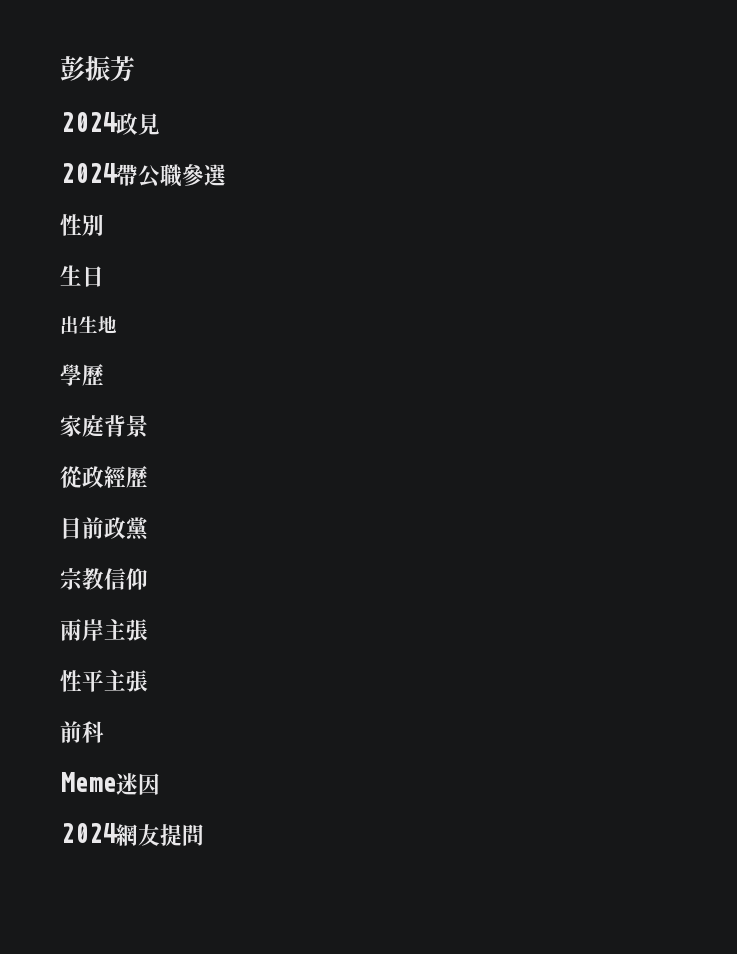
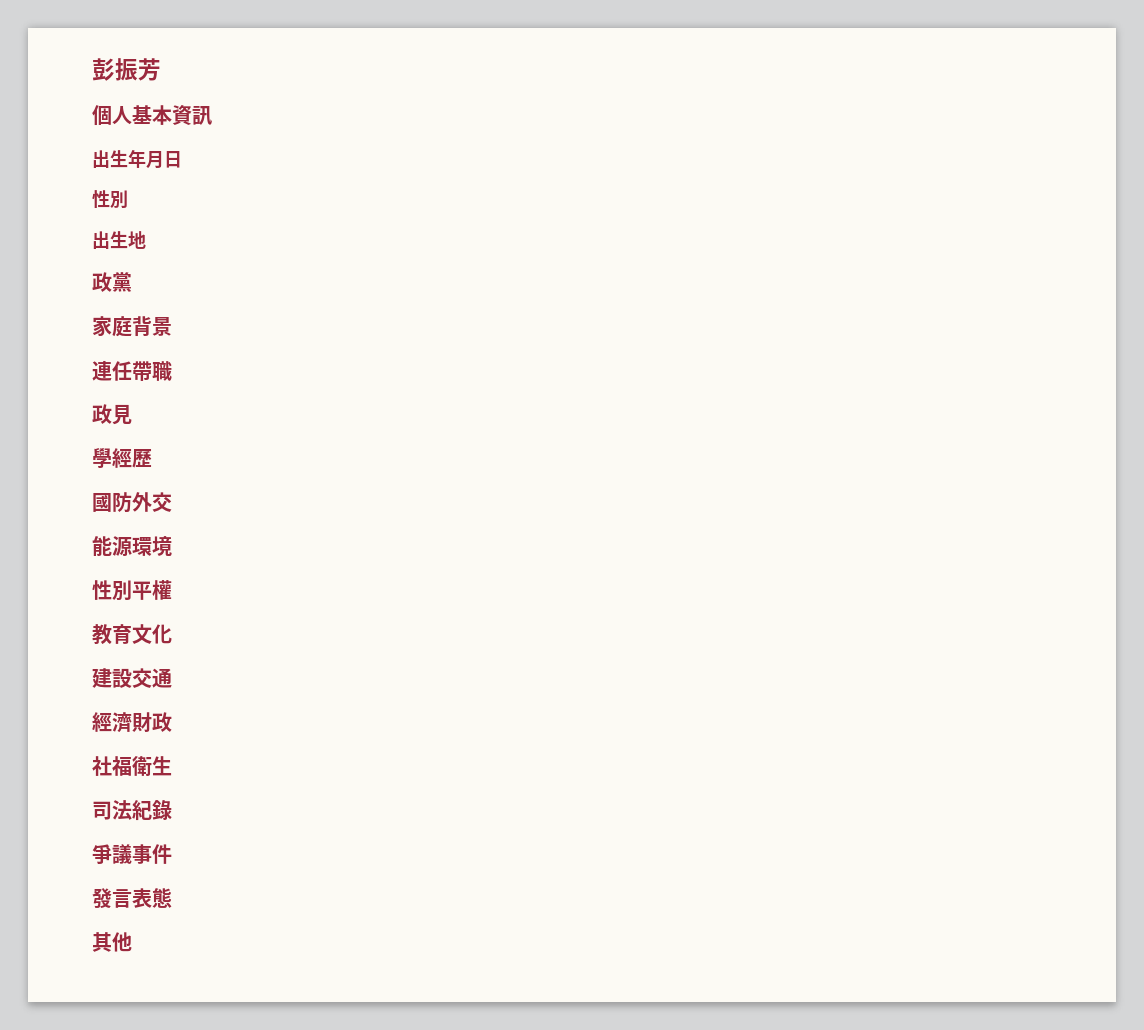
[60,112,160,135] [60,163,228,188] [60,214,104,236] [60,265,104,287] 2024政見 // 2024帶公職參選 // 性別 // 生日 -> [92,105,212,126] [92,149,182,169] [92,190,128,209] 個人基本資訊 // 出生年月日 // 性別
[59,364,104,386] 學歷 -> [92,272,132,292] 政黨
[60,466,148,488] [60,517,148,540] [60,568,148,590] [60,619,148,641] [60,670,148,692] [60,721,104,743] [60,772,160,795] [60,823,204,846] 從政經歷 // 目前政黨 // 宗教信仰 // 兩岸主張 // 性平主張 // 前科 // Meme迷因 // 2024網友提問 -> [92,360,172,381] [92,404,132,425] [92,448,152,468] [92,492,172,513] [92,536,172,557] [92,580,172,601] [92,624,172,645] [92,668,172,688] [92,712,172,733] [92,756,172,776] [92,800,172,821] [92,844,172,864] [92,888,172,909] [92,932,132,952] 連任帶職 // 政見 // 學經歷 // 國防外交 // 能源環境 // 性別平權 // 教育文化 // 建設交通 // 經濟財政 // 社福衛生 // 司法紀錄 // 爭議事件 // 發言表態 // 其他

